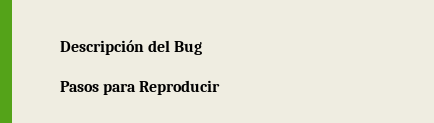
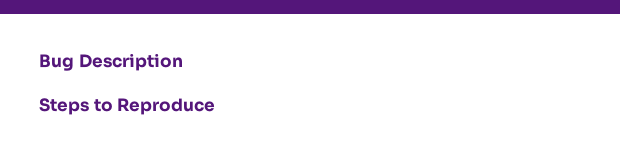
[60,40,171,55] Descripción del -> (39, 62) none
[60,80,221,95] // Pasos para Reproducir -> [78,53,183,71] [39,98,216,115] Description // Steps to Reproduce

